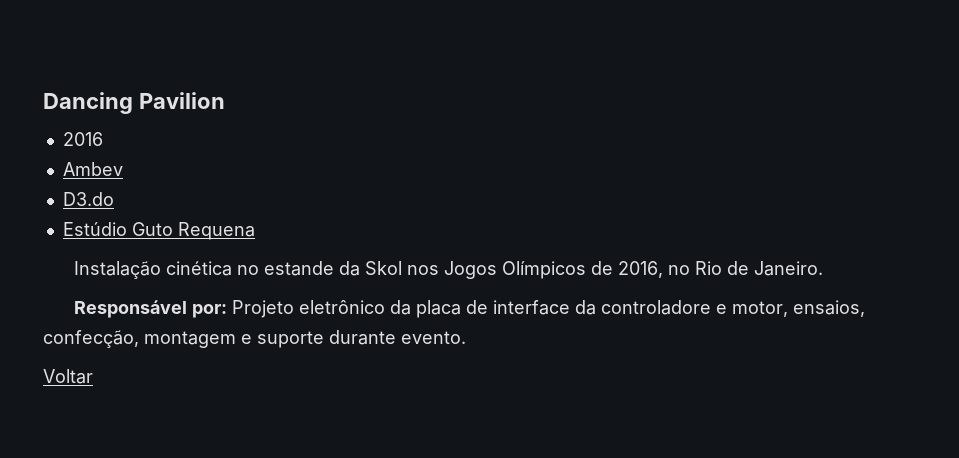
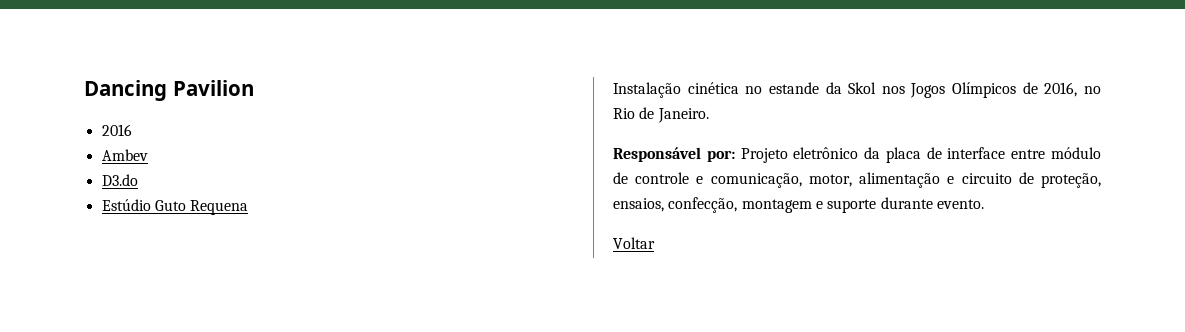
[574,300,788,317] da controladore e motor, -> [1011,147,1101,159] [613,172,1101,188] entre módulo de controle e comunicação, motor, alimentação e circuito de proteção,

